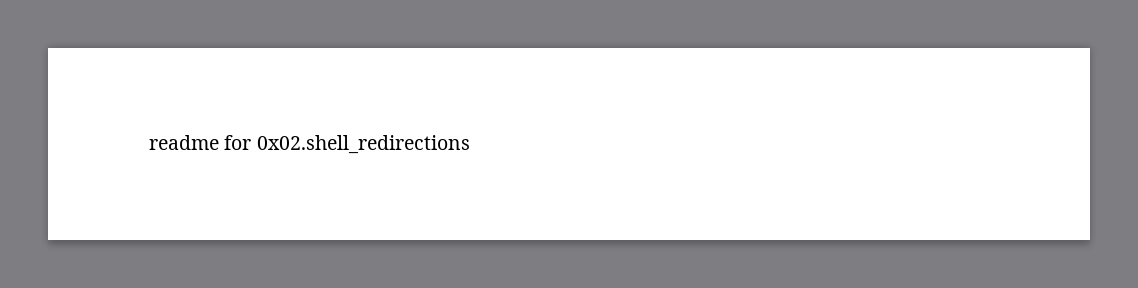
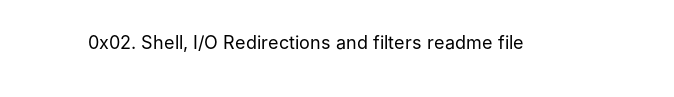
[149,135,470,154] readme for 0x02.shell_redirections -> [88,35,524,52] 0x02. Shell, I/O Redirections and filters readme file

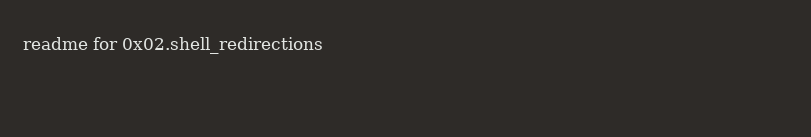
[88,35,524,52] 0x02. Shell, I/O Redirections and filters readme file -> [23,37,323,54] readme for 0x02.shell_redirections

